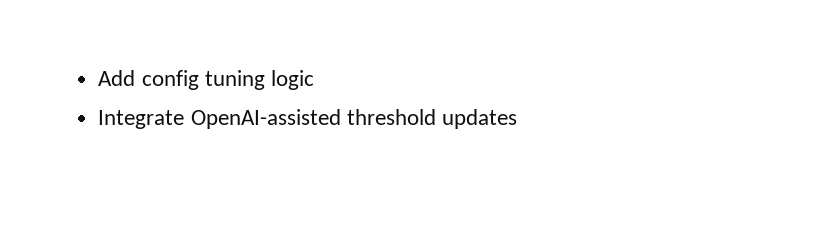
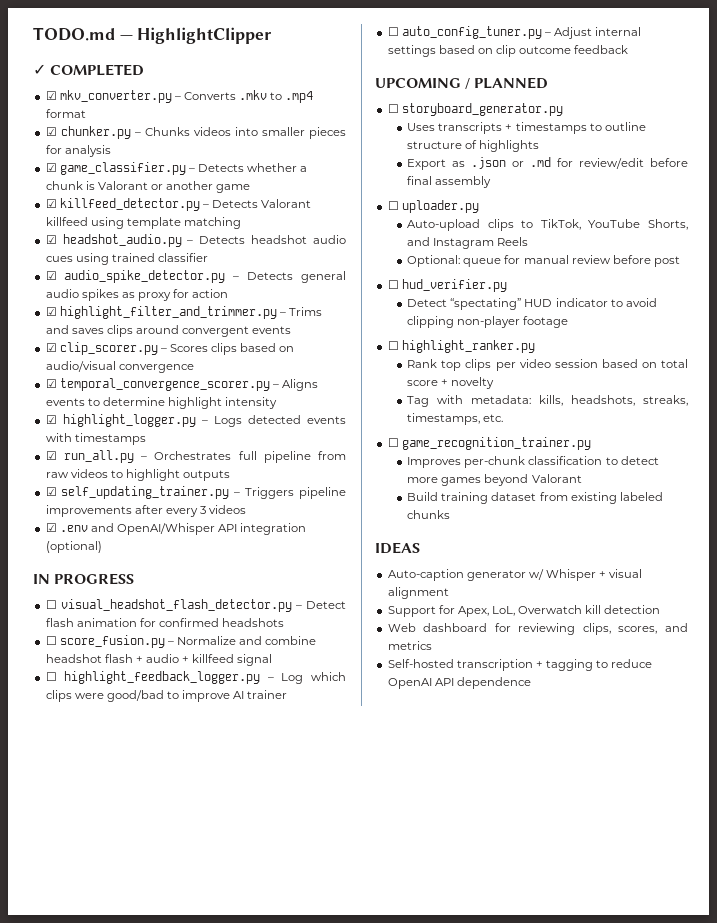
[98,70,314,90] [98,109,517,129] Add config tuning logic // Integrate OpenAI-assisted threshold updates -> [33,27,273,44] [33,64,145,76] [45,90,314,103] [45,109,86,118] [45,126,347,139] [45,145,111,157] [45,162,308,175] [45,181,251,193] [45,198,312,211] [45,217,241,229] [45,234,346,247] [45,253,208,265] [45,270,346,283] [45,289,229,301] [45,306,322,319] [45,325,292,337] [45,342,295,355] [45,361,194,373] [45,378,318,391] [45,397,278,409] [45,414,347,427] [45,433,146,445] [45,450,346,463] [45,469,231,481] [45,486,346,499] [45,505,247,517] [45,523,307,535] [45,541,102,553] [33,573,135,585] [45,599,346,612] [45,618,285,627] [45,635,317,648] [45,654,273,666] [45,671,346,684] [45,690,288,702] [387,26,642,39] [387,45,629,57] [375,77,549,89] [387,103,563,116] [407,122,646,134] [407,140,540,152] [407,157,688,170] [407,176,492,188] [387,200,479,213] [407,219,688,231] [407,237,529,249] [407,255,680,267] [387,279,507,292] [407,298,657,310] [407,316,569,328] [387,340,535,353] [407,359,688,371] [407,377,495,389] [407,395,688,407] [407,413,504,425] [387,437,591,450] [407,456,659,468] [407,474,582,486] [407,492,663,504] [407,510,451,519] [375,542,420,554] [387,569,643,581] [387,587,449,599] [387,605,661,617] [387,623,688,635] [387,641,432,650] [387,659,653,671] [387,677,531,689] TODO.md — HighlightClipper // ✓ COMPLETED // ☑ mkv_converter.py – Converts .mkv to .mp4 format // ☑ chunker.py – Chunks videos into smaller pieces for analysis // ☑ game_classifier.py – Detects whether a chunk is Valorant or another game // ☑ killfeed_detector.py – Detects Valorant killfeed using template matching // ☑ headshot_audio.py – Detects headshot audio cues using trained classifier // ☑ audio_spike_detector.py – Detects general audio spikes as proxy for action // ☑ highlight_filter_and_trimmer.py – Trims and saves clips around convergent events // ☑ clip_scorer.py – Scores clips based on audio/visual convergence // ☑ temporal_convergence_scorer.py – Aligns events to determine highlight intensity // ☑ highlight_logger.py – Logs detected events with timestamps // ☑ run_all.py – Orchestrates full pipeline from raw videos to highlight outputs // ☑ self_updating_trainer.py – Triggers pipeline improvements after every 3 videos // ☑ .env and OpenAI/Whisper API integration (optional) // IN PROGRESS // ☐ visual_headshot_flash_detector.py – Detect flash animation for confirmed headshots // ☐ score_fusion.py – Normalize and combine headshot flash + audio + killfeed signal // ☐ highlight_feedback_logger.py – Log which clips were good/bad to improve AI trainer // ☐ auto_config_tuner.py – Adjust internal settings based on clip outcome feedback // UPCOMING / PLANNED // ☐ storyboard_generator.py // Uses transcripts + timestamps to outline structure of highlights // Export as .json or .md for review/edit before final assembly // ☐ uploader.py // Auto-upload clips to TikTok, YouTube Shorts, and Instagram Reels // Optional: queue for manual review before post // ☐ hud_verifier.py // Detect “spectating” HUD indicator to avoid clipping non-player footage // ☐ highlight_ranker.py // Rank top clips per video session based on total score + novelty // Tag with metadata: kills, headshots, streaks, timestamps, etc. // ☐ game_recognition_trainer.py // Improves per-chunk classification to detect more games beyond Valorant // Build training dataset from existing labeled chunks // IDEAS // Auto-caption generator w/ Whisper + visual alignment // Support for Apex, LoL, Overwatch kill detection // Web dashboard for reviewing clips, scores, and metrics // Self-hosted transcription + tagging to reduce OpenAI API dependence

